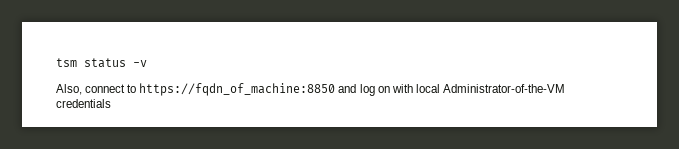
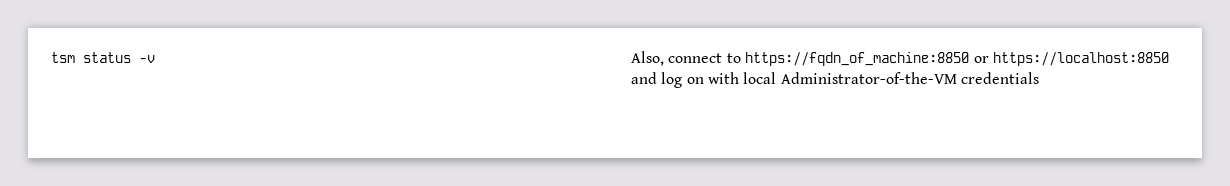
(336, 89) none -> [973,52,1169,66] or https://localhost:8850

